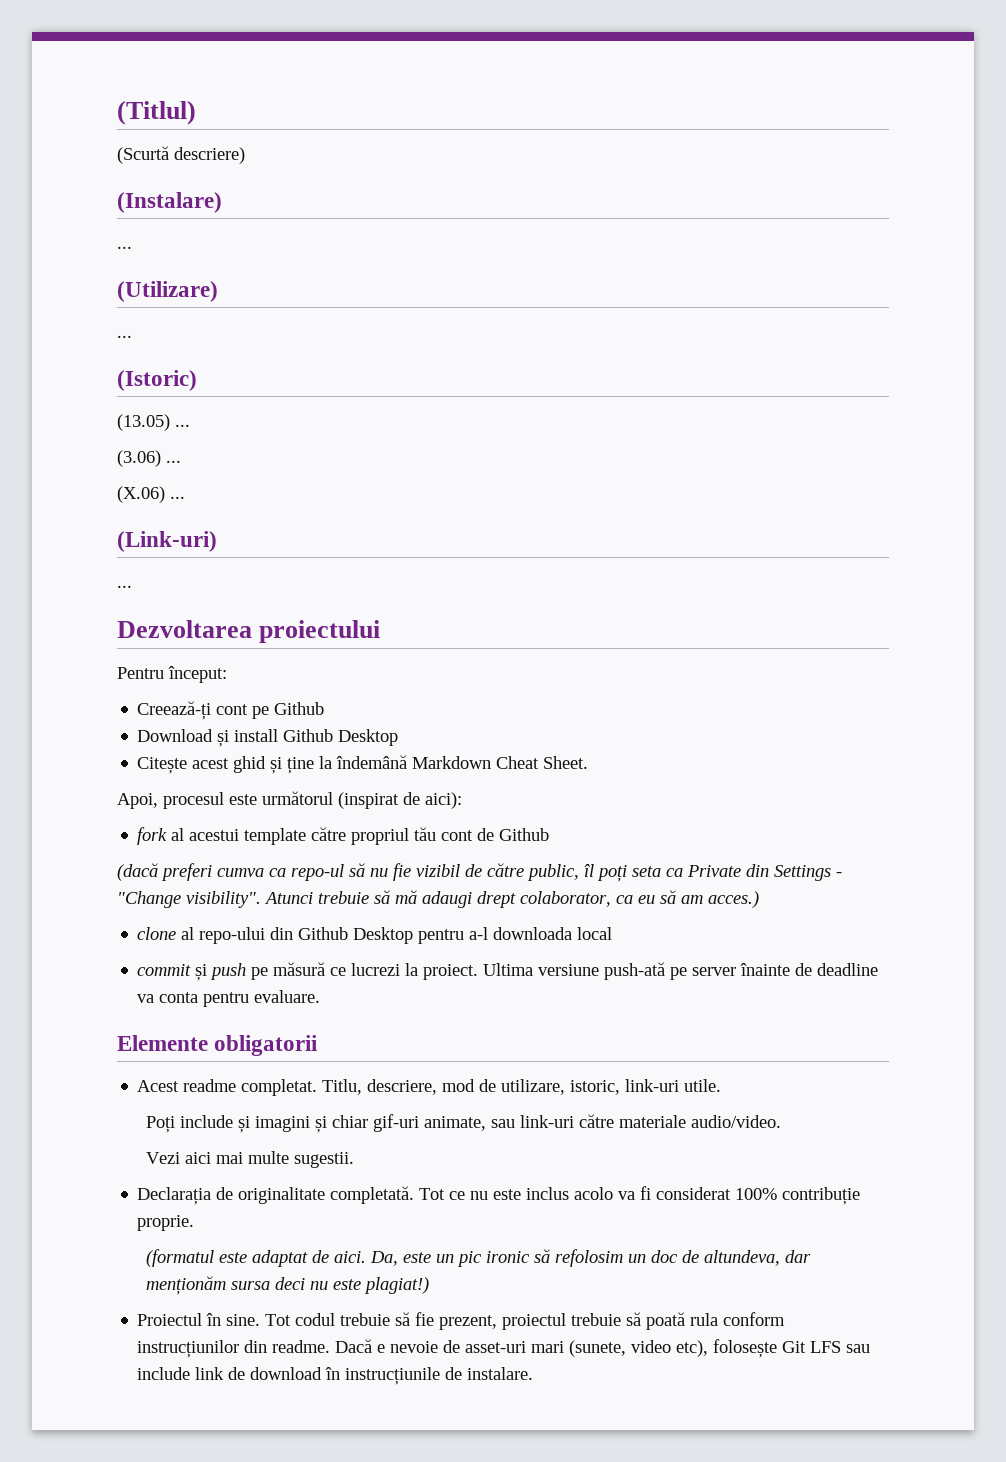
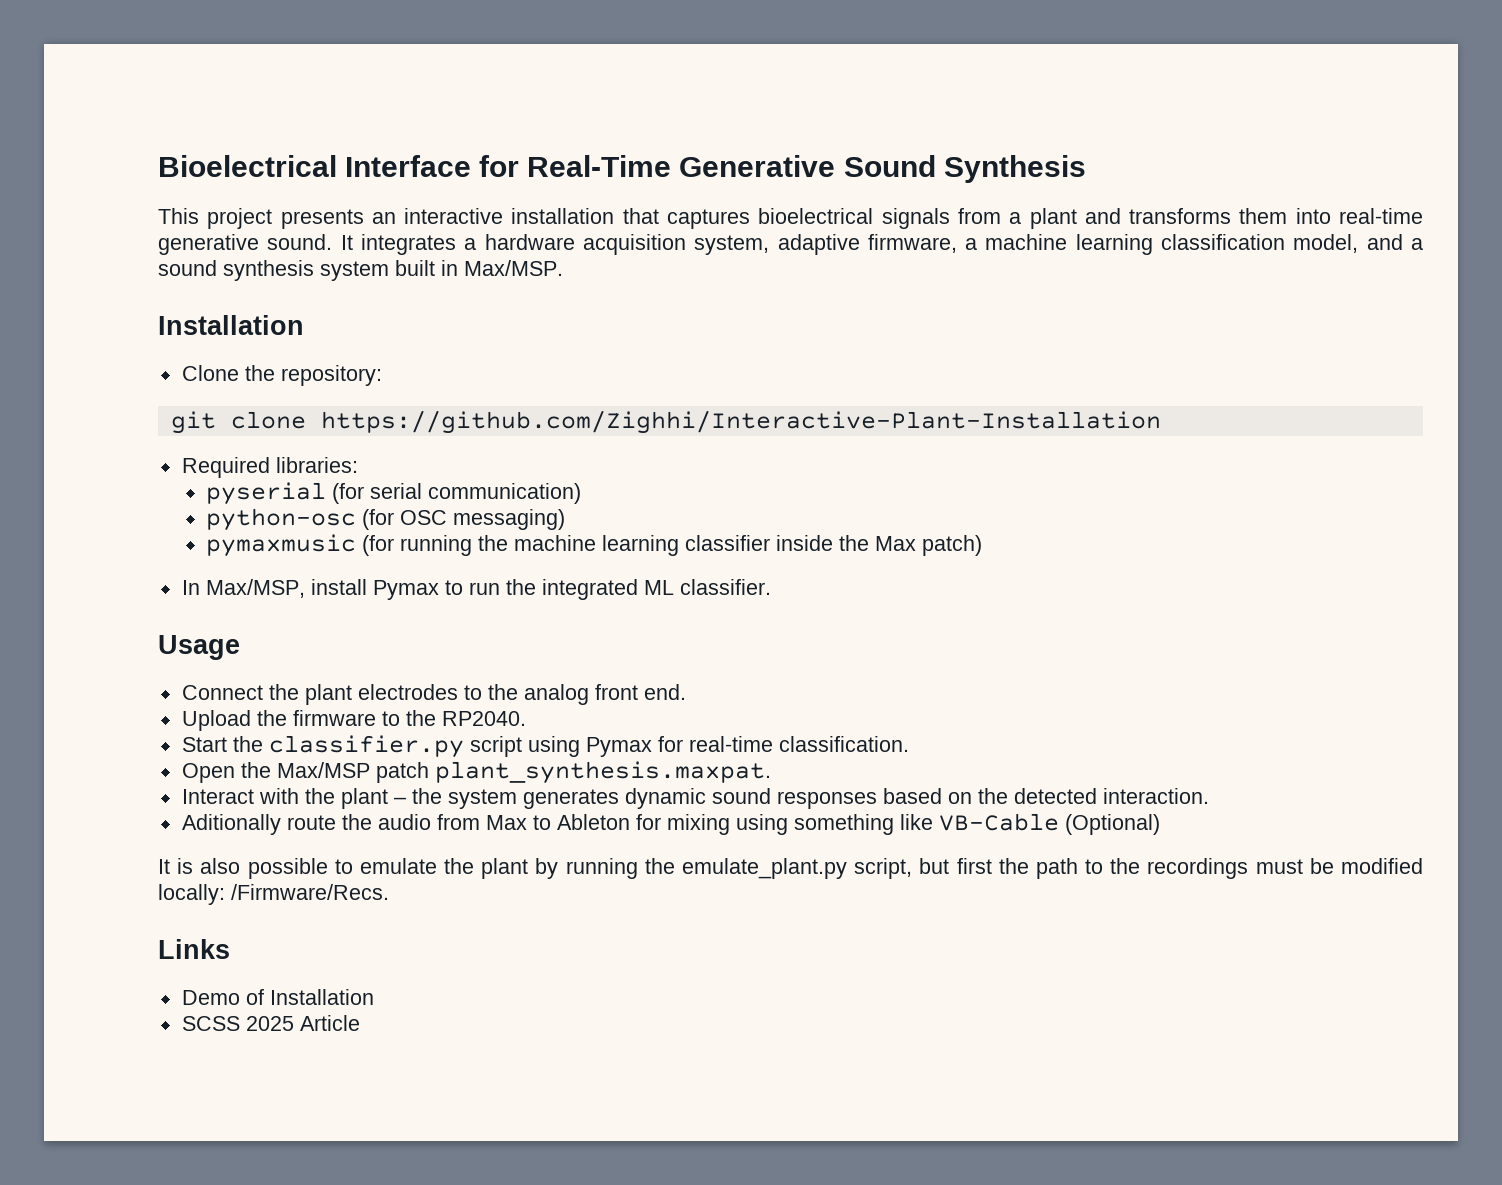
[117,100,196,125] [117,146,245,164] [117,192,222,213] [117,246,132,249] [117,281,218,302] [117,335,132,338] [117,370,197,391] [117,414,190,431] [117,450,181,467] [117,486,185,503] [117,531,217,552] [117,585,132,588] [117,620,381,643] [117,666,227,683] [137,701,325,720] [137,729,399,747] [137,755,589,774] [117,791,462,809] [137,827,550,845] [117,863,842,882] [117,890,759,908] [137,927,613,944] [137,962,879,981] [137,990,321,1007] [117,1035,319,1056] [137,1079,722,1096] [146,1114,782,1133] [146,1151,355,1168] [137,1186,861,1205] [137,1215,195,1231] [146,1249,812,1267] [146,1276,430,1295] [137,1312,786,1330] [137,1339,871,1358] [137,1367,534,1385] (Titlul) // (Scurtă descriere) // (Instalare) // ... // (Utilizare) // ... // (Istoric) // (13.05) ... // (3.06) ... // (X.06) ... // (Link-uri) // ... // Dezvoltarea proiectului // Pentru început: // Creează-ți cont pe Github // Download și install Github Desktop // Citește acest ghid și ține la îndemână Markdown Cheat Sheet. // Apoi, procesul este următorul (inspirat de aici): // fork al acestui template către propriul tău cont de Github // (dacă preferi cumva ca repo-ul să nu fie vizibil de către public, îl poți seta ca Private din Settings - "Change visibility". Atunci trebuie să mă adaugi drept colaborator, ca eu să am acces.) // clone al repo-ului din Github Desktop pentru a-l downloada local // commit și push pe măsură ce lucrezi la proiect. Ultima versiune push-ată pe server înainte de deadline va conta pentru evaluare. // Elemente obligatorii // Acest readme completat. Titlu, descriere, mod de utilizare, istoric, link-uri utile. // Poți include și imagini și chiar gif-uri animate, sau link-uri către materiale audio/video. // Vezi aici mai multe sugestii. // Declarația de originalitate completată. Tot ce nu este inclus acolo va fi considerat 100% contribuție proprie. // (formatul este adaptat de aici. Da, este un pic ironic să refolosim un doc de altundeva, dar menționăm sursa deci nu este plagiat!) // Proiectul în sine. Tot codul trebuie să fie prezent, proiectul trebuie să poată rula conform instrucțiunilor din readme. Dacă e nevoie de asset-uri mari (sunete, video etc), folosește Git LFS sau include link de download în instrucțiunile de instalare. -> [158,155,1086,183] [158,208,1423,229] [158,234,1423,255] [158,260,563,281] [158,315,304,335] [181,365,382,386] [170,410,1161,434] [181,457,358,478] [206,482,582,505] [206,508,566,531] [206,534,983,557] [181,579,771,600] [158,635,240,660] [181,684,686,705] [181,710,526,731] [181,735,909,758] [181,761,771,784] [181,788,1209,809] [181,813,1160,835] [158,858,1423,879] [158,884,389,905] [158,939,230,959] [181,989,374,1005] [181,1015,360,1031] Bioelectrical Interface for Real-Time Generative Sound Synthesis // This project presents an interactive installation that captures bioelectrical signals from a plant and transforms them into real-time generative sound. It integrates a hardware acquisition system, adaptive firmware, a machine learning classification model, and a sound synthesis system built in Max/MSP. // Installation // Clone the repository: // git clone https://github.com/Zighhi/Interactive-Plant-Installation // Required libraries: // pyserial (for serial communication) // python-osc (for OSC messaging) // pymaxmusic (for running the machine learning classifier inside the Max patch) // In Max/MSP, install Pymax to run the integrated ML classifier. // Usage // Connect the plant electrodes to the analog front end. // Upload the firmware to the RP2040. // Start the classifier.py script using Pymax for real-time classification. // Open the Max/MSP patch plant_synthesis.maxpat. // Interact with the plant – the system generates dynamic sound responses based on the detected interaction. // Aditionally route the audio from Max to Ableton for mixing using something like VB-Cable (Optional) // It is also possible to emulate the plant by running the emulate_plant.py script, but first the path to the recordings must be modified locally: /Firmware/Recs. // Links // Demo of Installation // SCSS 2025 Article

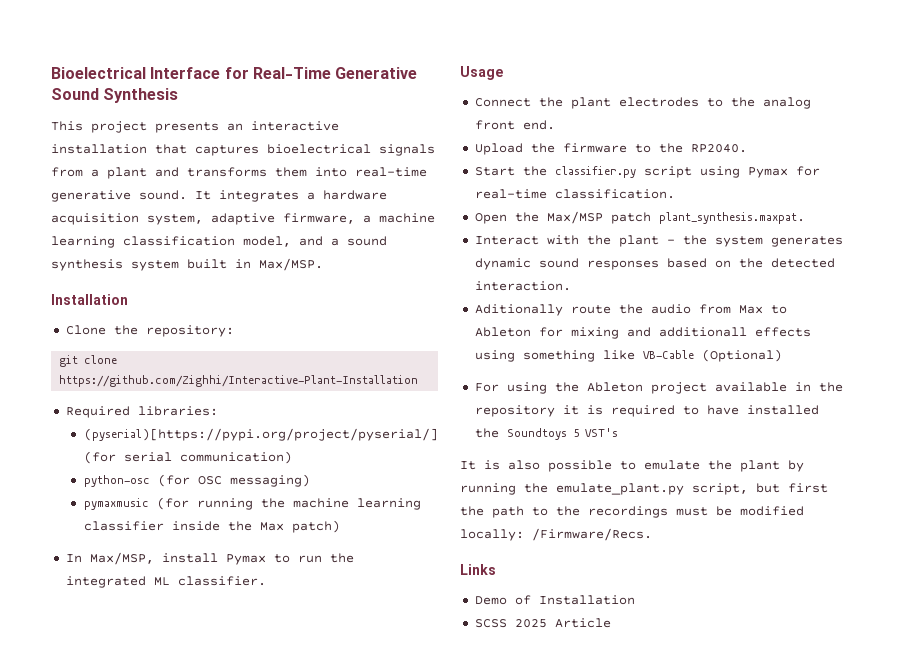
[206,482,327,505] pyserial -> [83,428,438,441] (pyserial)[https://pypi.org/project/pyserial/]
(730, 824) none -> [626,327,811,337] and additionall effects
(1160, 824) none -> [474,382,843,394] [474,405,819,417] [474,428,618,440] // For using the Ableton project available in the repository it is required to have installed the Soundtoys 5 VST's

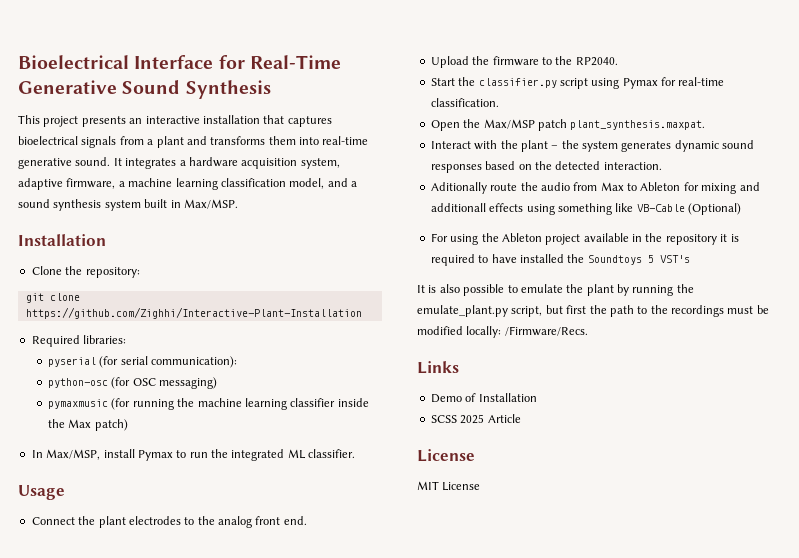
[83,428,438,441] (pyserial)[https://pypi.org/project/pyserial/] -> [48,357,97,367] pyserial
[179,451,292,464] communication) -> [151,356,238,368] communication):
(611, 623) none -> [417,449,475,462] [417,481,481,491] // License // MIT License

